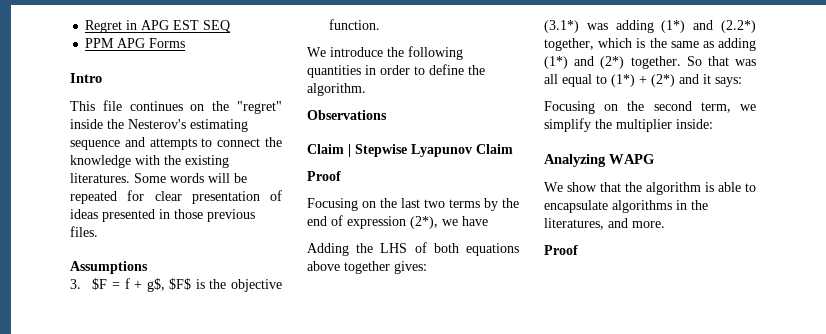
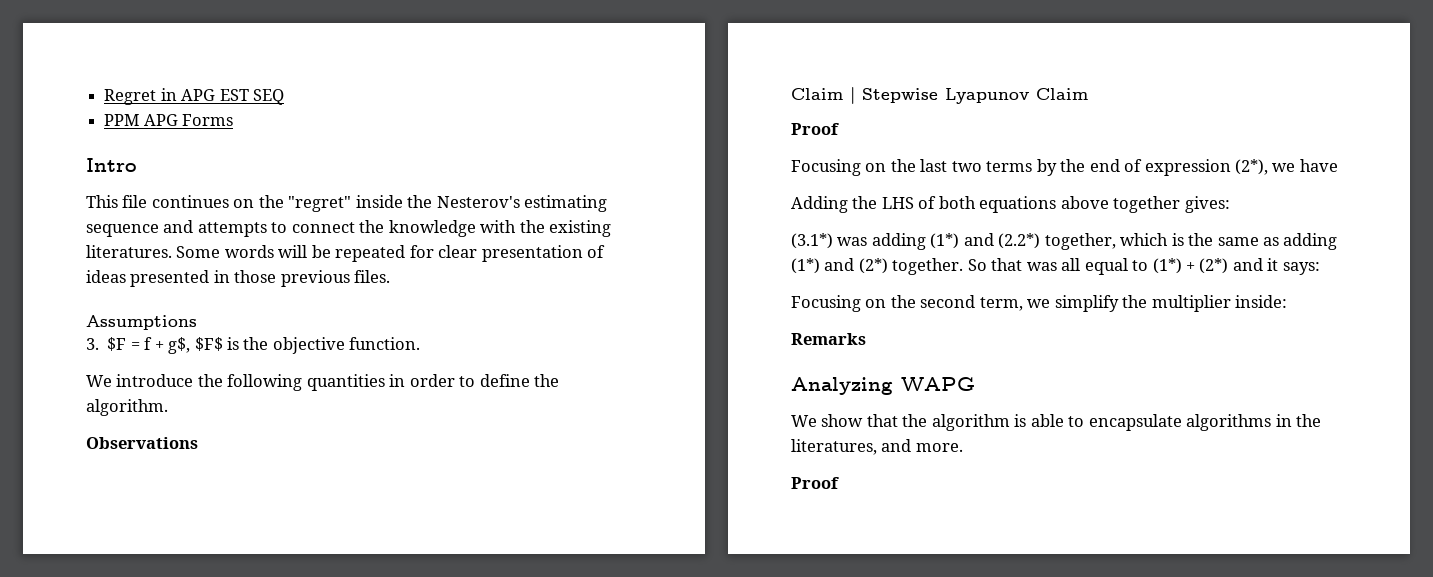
(713, 124) none -> [791,333,866,345] // Remarks

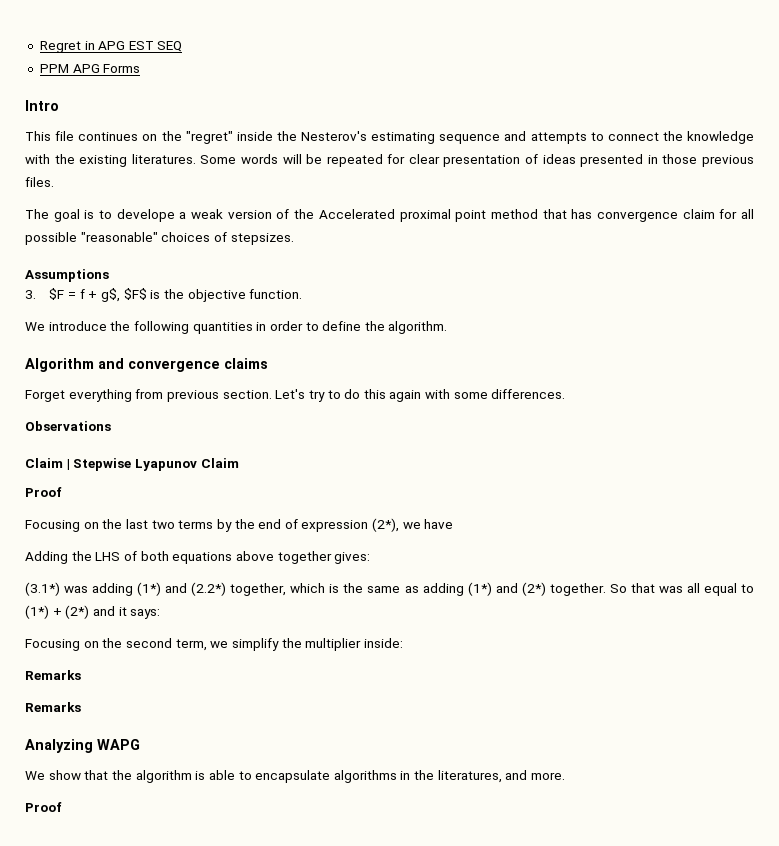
(391, 276) none -> [25,209,755,222] [25,232,294,245] // The goal is to develope a weak version of the Accelerated proximal point method that has convergence claim for all possible "reasonable" choices of stepsizes.
(168, 407) none -> [25,358,268,372] [25,389,566,402] // Algorithm and convergence claims // Forget everything from previous section. Let's try to do this again with some differences.
(866, 339) none -> [25,702,81,712] // Remarks

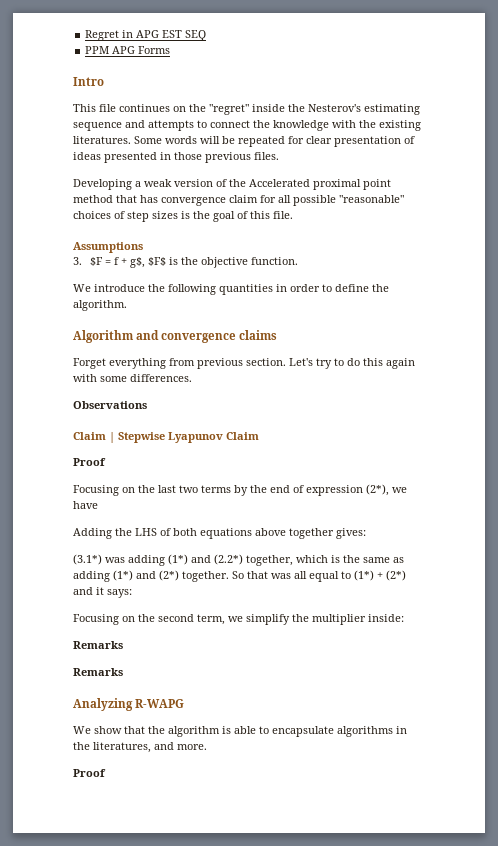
[25,209,175,222] The goal is to develope -> [73,179,132,190] Developing
[230,233,294,245] stepsizes. -> [127,211,293,222] step sizes is the goal of this file.
[97,739,140,750] WAPG -> [135,699,185,708] R-WAPG

